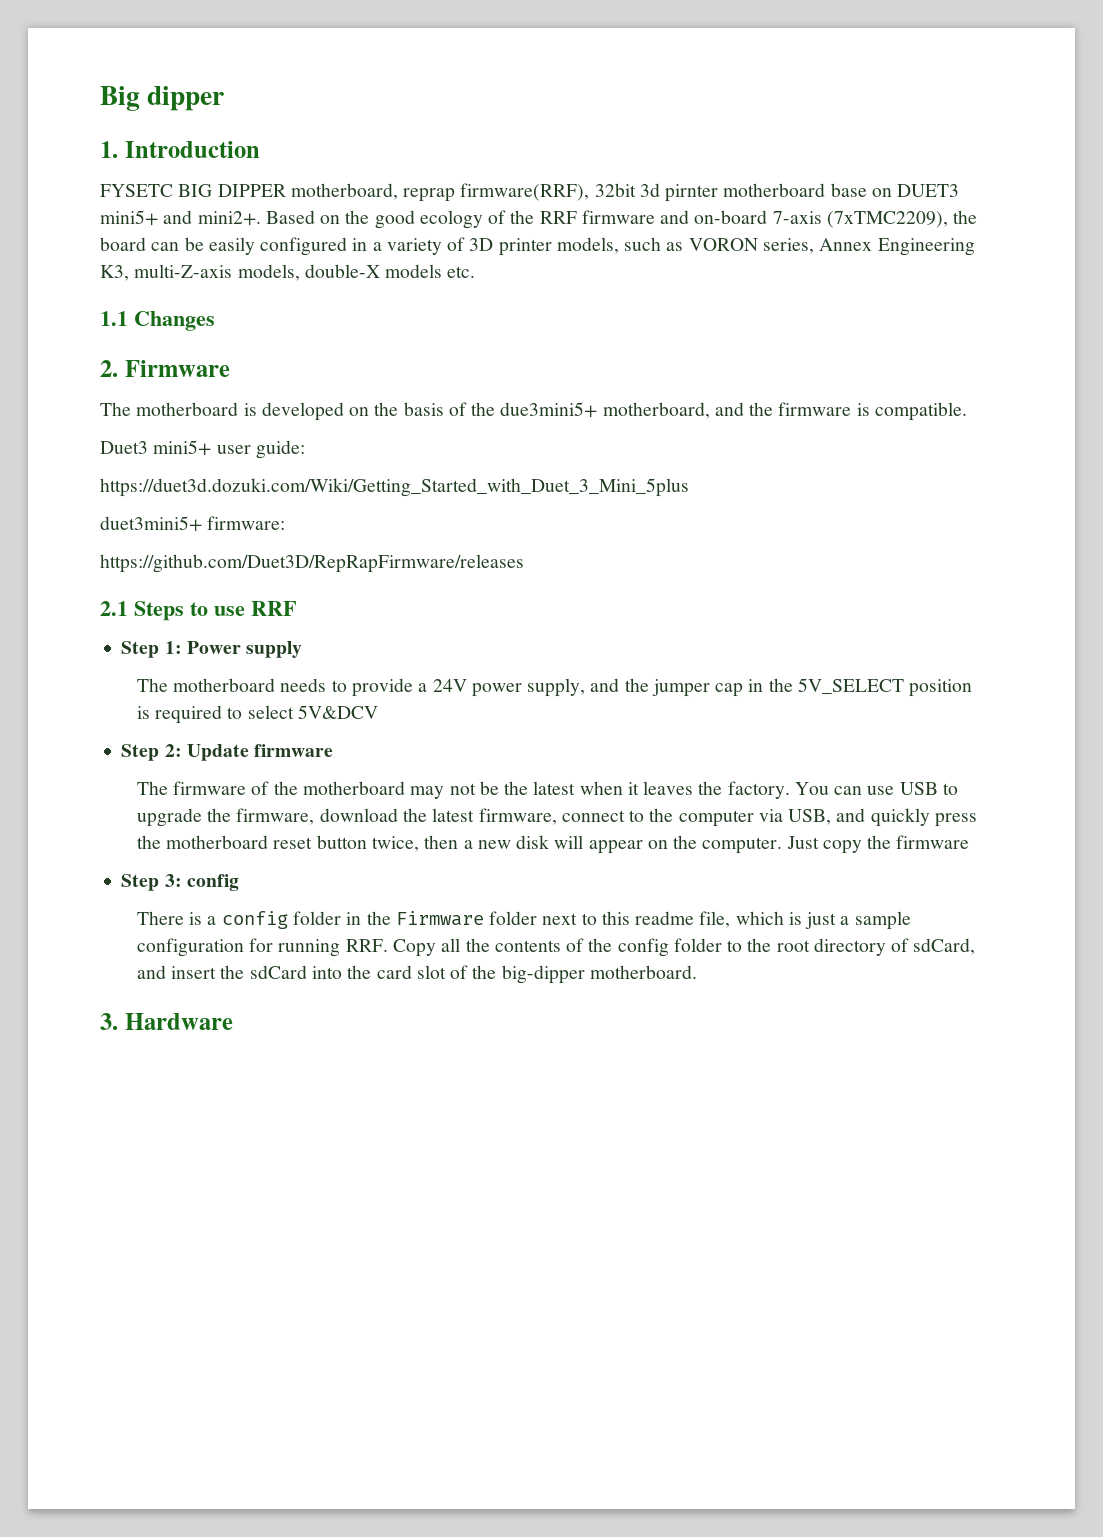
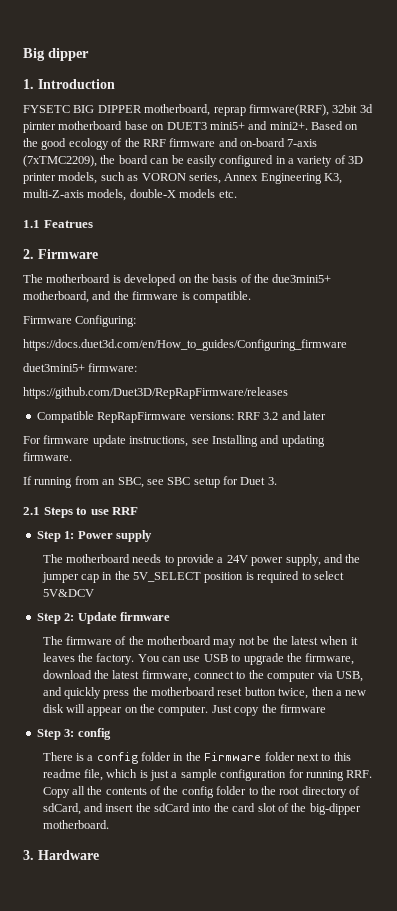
[134,311,215,331] Changes -> [43,220,93,228] Featrues
[100,440,305,459] [100,478,689,497] [100,516,286,532] [100,554,524,573] Duet3 mini5+ user guide: // https://duet3d.dozuki.com/Wiki/Getting_Started_with_Duet_3_Mini_5plus // duet3mini5+ firmware: // https://github.com/Duet3D/RepRapFirmware/releases -> [23,315,137,327] [23,339,347,351] [23,363,138,372] [23,387,288,399] [36,411,326,423] [23,435,325,447] [23,452,72,461] [23,476,277,488] Firmware Configuring: // https://docs.duet3d.com/en/How_to_guides/Configuring_firmware // duet3mini5+ firmware: // https://github.com/Duet3D/RepRapFirmware/releases // Compatible RepRapFirmware versions: RRF 3.2 and later // For firmware update instructions, see Installing and updating firmware. // If running from an SBC, see SBC setup for Duet 3.

